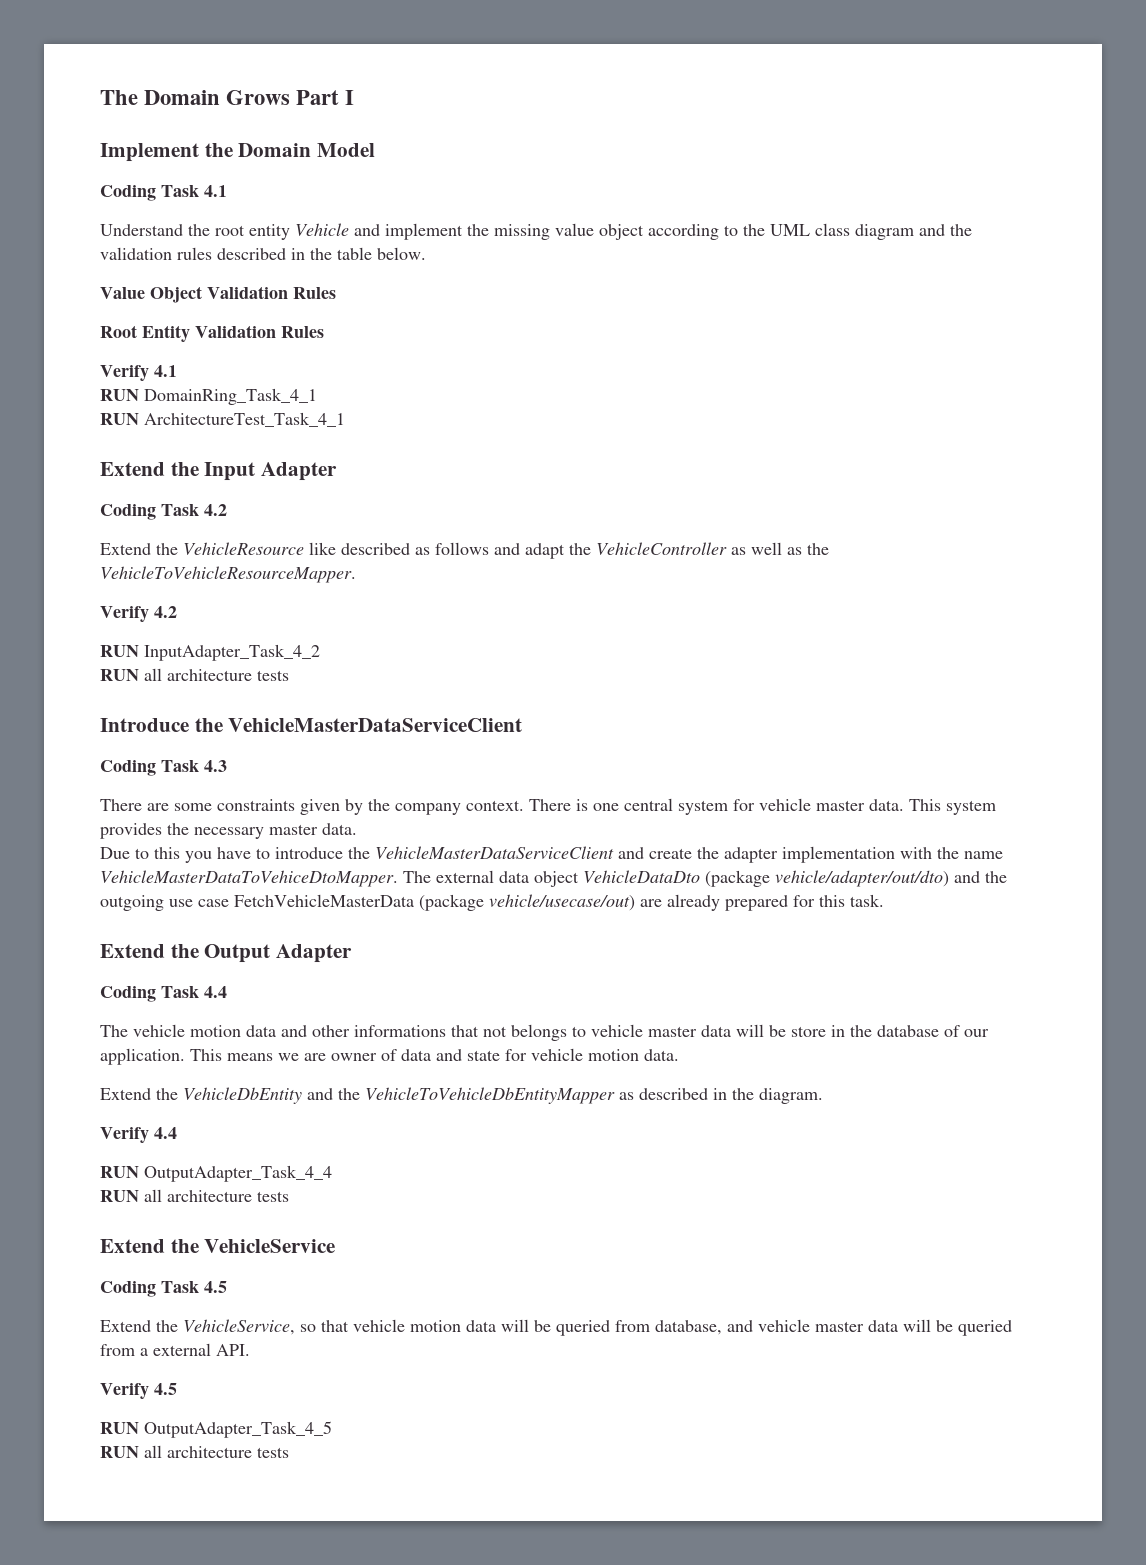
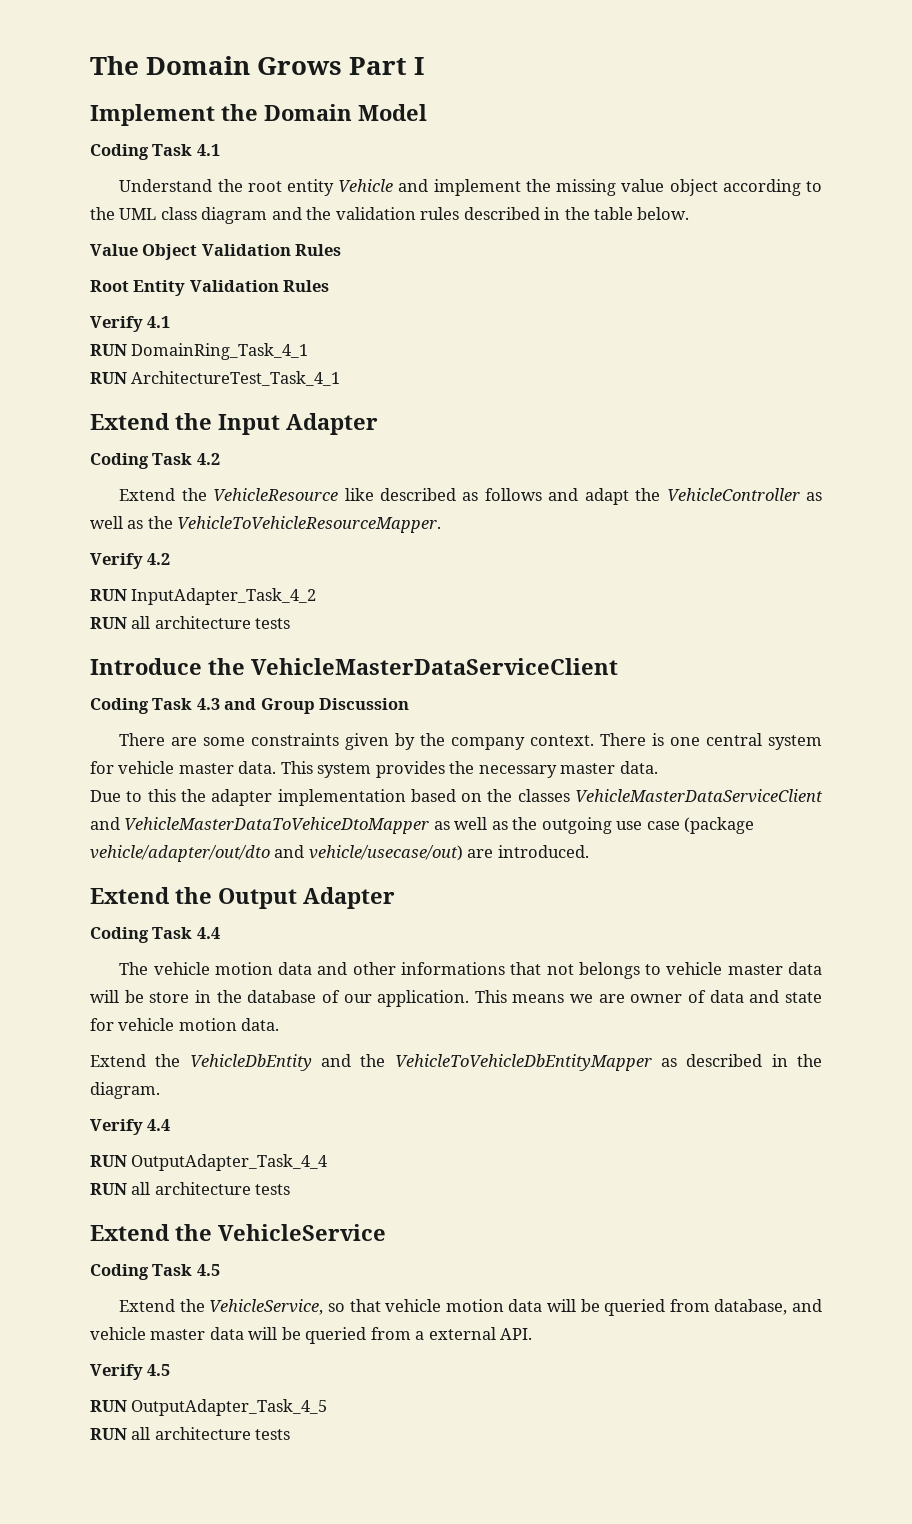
(227, 766) none -> [224,698,410,714] and Group Discussion
[185,846,1003,863] [100,870,1007,887] [100,894,884,911] you have to introduce the VehicleMasterDataServiceClient and create the adapter implementation with the name VehicleMasterDataToVehiceDtoMapper. The external data object VehicleDataDto (package vehicle/adapter/out/dto) and the outgoing use case FetchVehicleMasterData (package vehicle/usecase/out) are already prepared for this task. -> [180,789,823,806] [90,817,755,834] [90,845,589,862] the adapter implementation based on the classes VehicleMasterDataServiceClient and VehicleMasterDataToVehiceDtoMapper as well as the outgoing use case (package vehicle/adapter/out/dto and vehicle/usecase/out) are introduced.

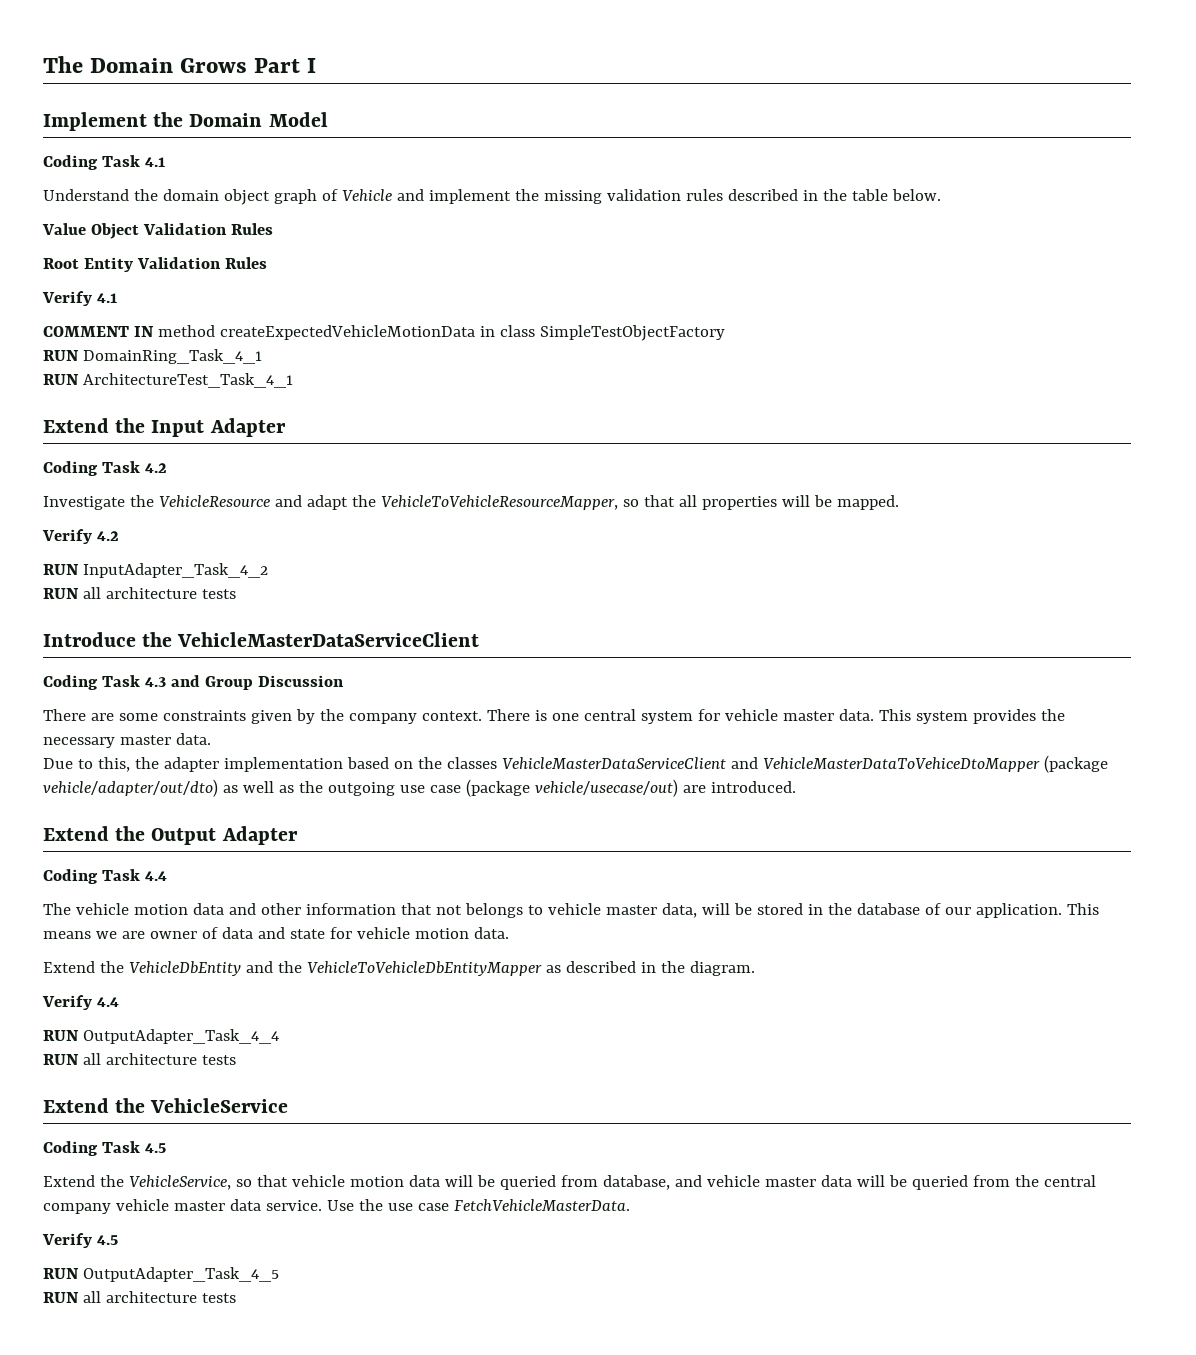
[247,179,334,196] root entity -> [162,189,338,205] domain object graph of
[621,179,822,196] [90,207,332,224] value object according to the UML class diagram and the -> (602, 197) none
(171, 322) none -> [43,325,725,341] // COMMENT IN method createExpectedVehicleMotionData in class SimpleTestObjectFactory
[119,488,176,501] Extend -> [43,496,125,510] Investigate
[344,488,822,505] [90,516,442,533] like described as follows and adapt the VehicleController as well as the VehicleToVehicleResourceMapper. -> [274,495,899,510] and adapt the VehicleToVehicleResourceMapper, so that all properties will be mapped.
[147,789,176,802] this -> [97,757,130,772] this,
(430, 825) none -> [1043,755,1108,773] [43,779,218,797] (package vehicle/adapter/out/dto)
[90,845,305,862] vehicle/adapter/out/dto and -> (530, 788) none
[400,962,505,975] informations -> [305,903,396,915] information
[788,962,823,975] [90,990,190,1003] data will be store -> [661,903,803,918] data, will be stored
[415,1327,533,1340] a external API. -> [1014,1175,1096,1187] [43,1199,630,1214] the central company vehicle master data service. Use the use case FetchVehicleMasterData.

